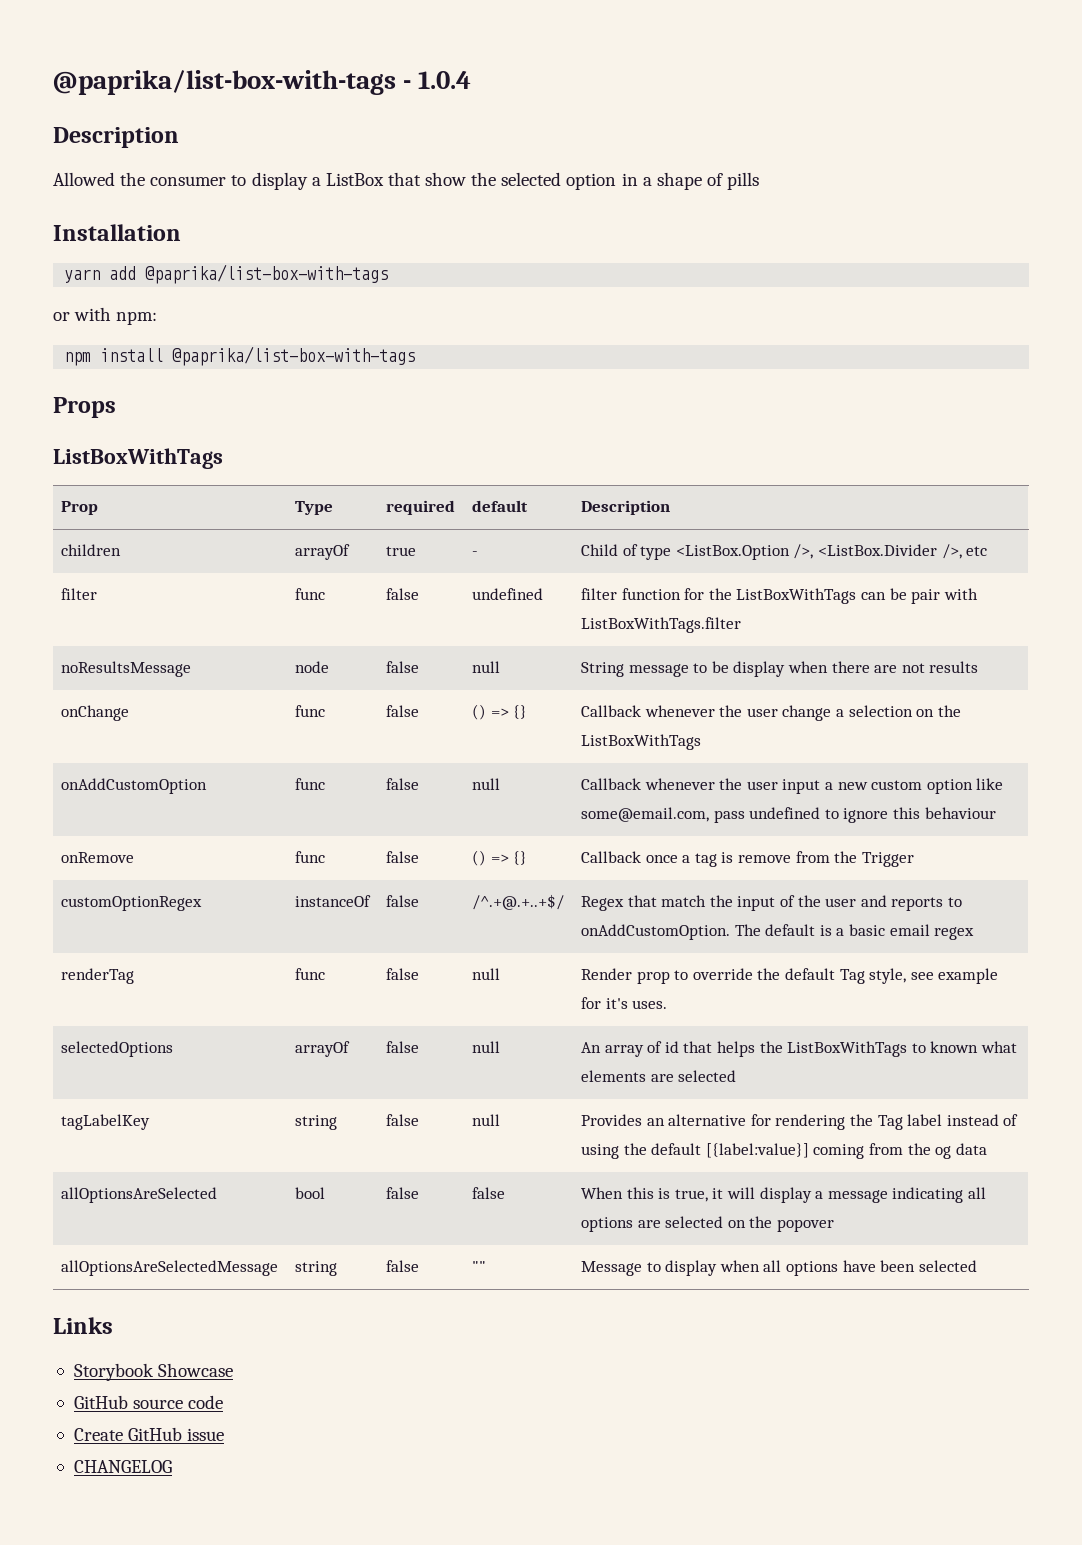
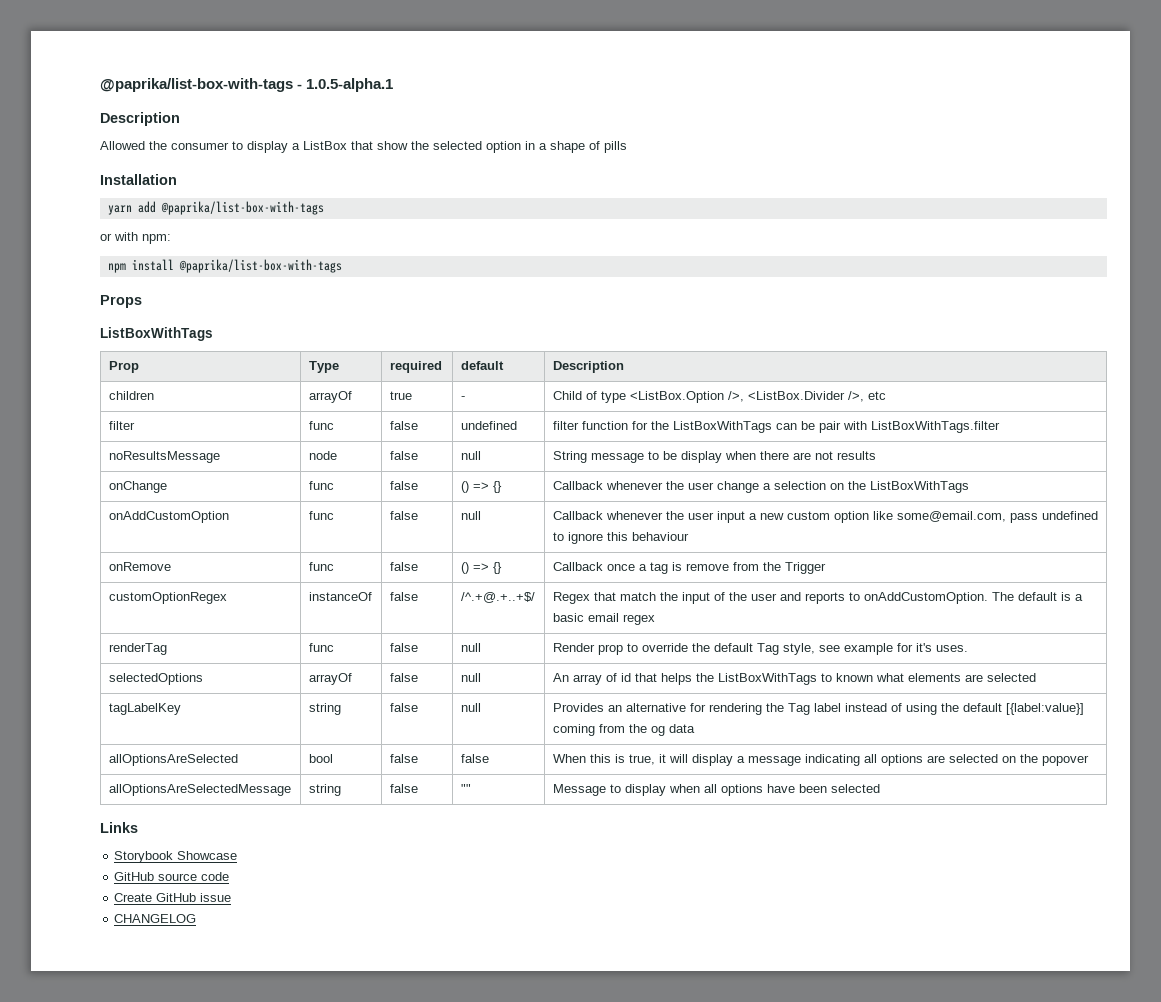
[418,71,472,89] 1.0.4 -> [306,78,394,92] 1.0.5-alpha.1

